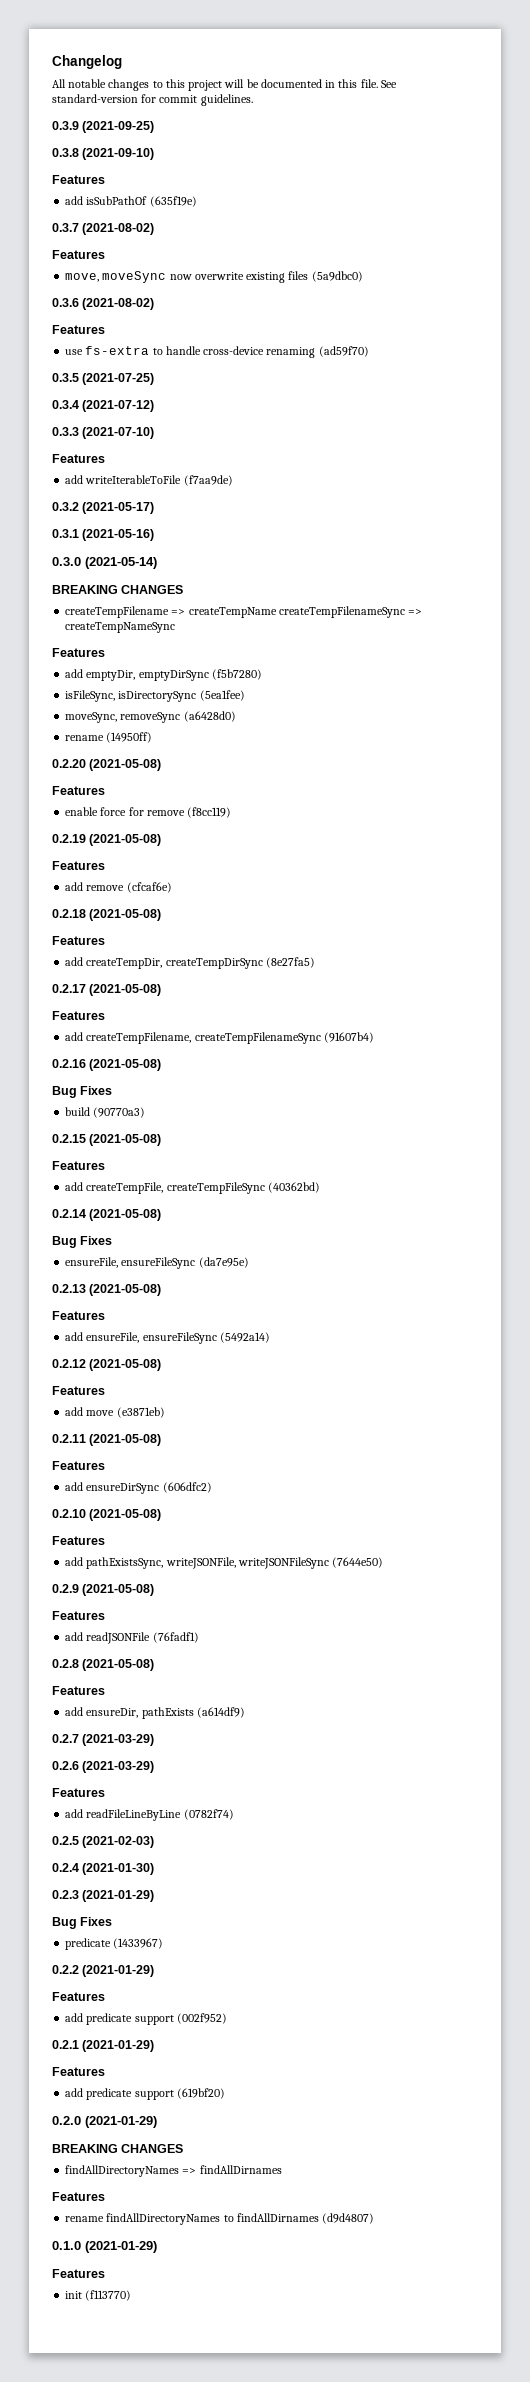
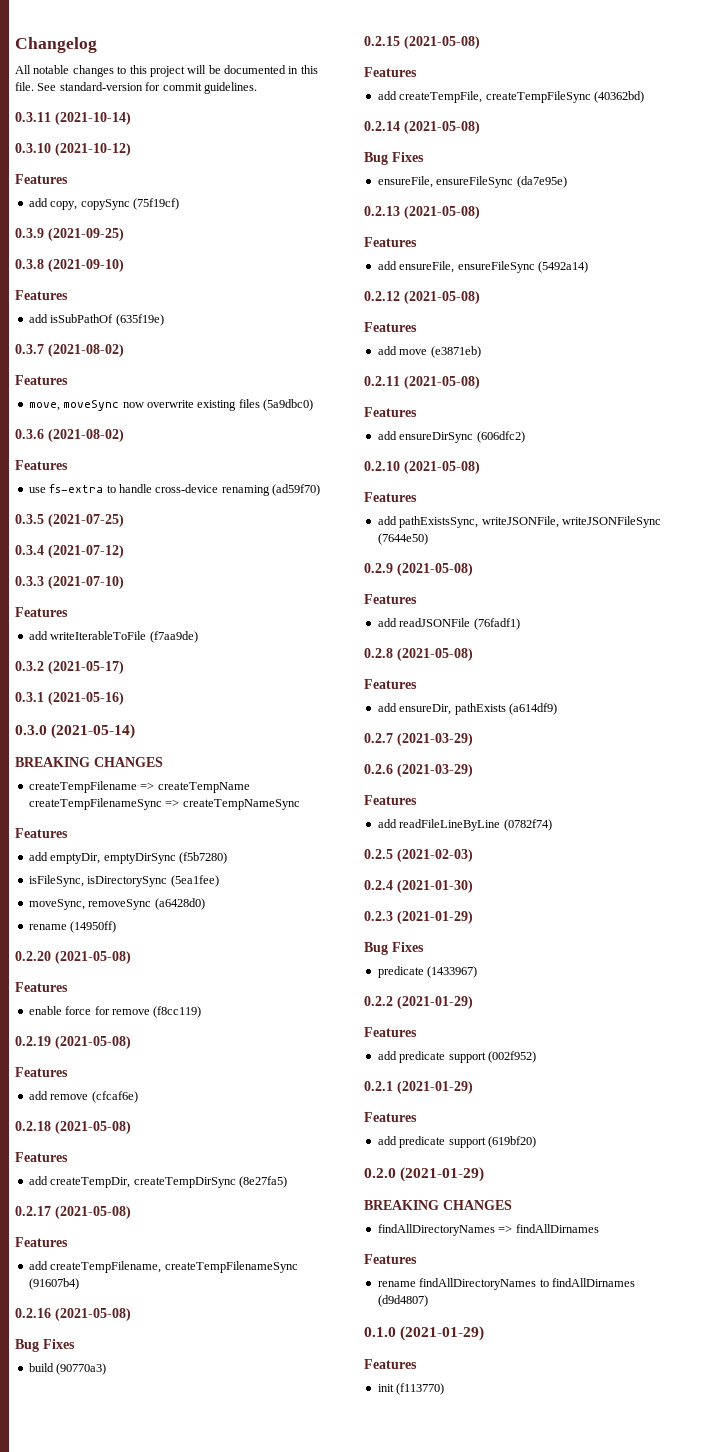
(253, 100) none -> [15,112,131,125] [15,143,131,156] [15,174,68,184] [28,198,179,210] // 0.3.11 (2021-10-14) // 0.3.10 (2021-10-12) // Features // add copy, copySync (75f19cf)

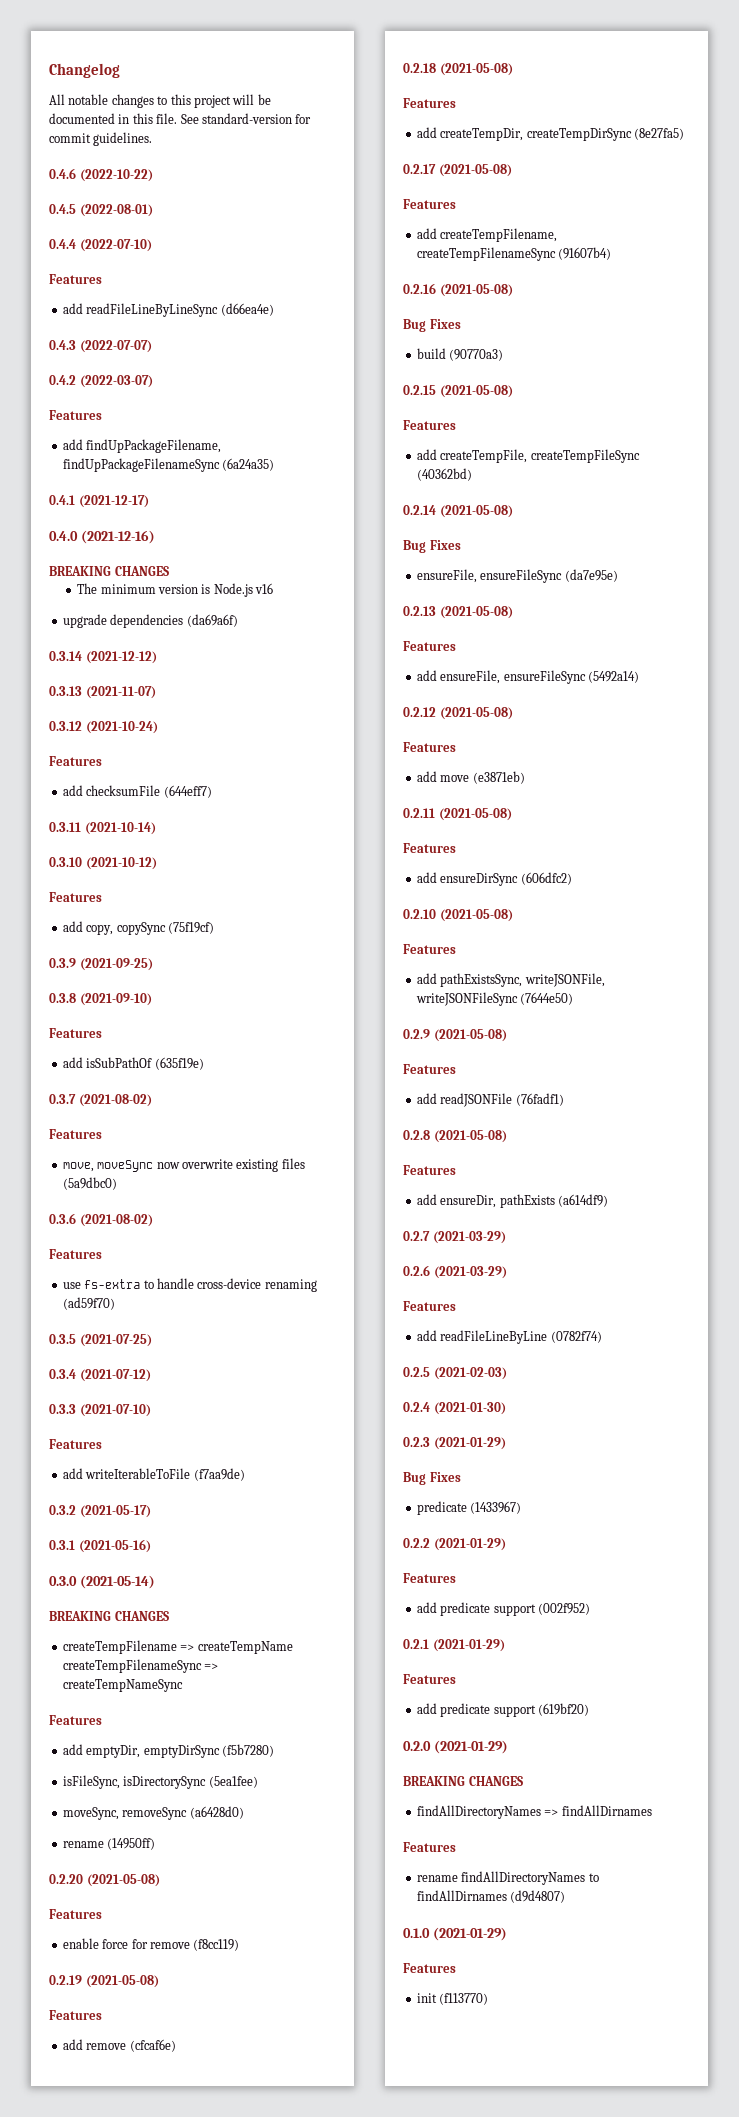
(257, 88) none -> [49,168,153,182] [49,204,153,217] [49,239,152,252] [49,274,102,284] [62,303,274,317] [49,340,152,353] [49,375,153,388] [49,410,102,420] [62,439,222,453] [62,458,275,472] [49,495,149,508] [49,530,155,544] [49,566,169,576] [77,583,274,597] [62,614,238,628] [49,651,157,664] [49,686,156,699] [49,721,158,734] [49,756,102,766] [62,785,212,798] // 0.4.6 (2022-10-22) // 0.4.5 (2022-08-01) // 0.4.4 (2022-07-10) // Features // add readFileLineByLineSync (d66ea4e) // 0.4.3 (2022-07-07) // 0.4.2 (2022-03-07) // Features // add findUpPackageFilename, findUpPackageFilenameSync (6a24a35) // 0.4.1 (2021-12-17) // 0.4.0 (2021-12-16) // BREAKING CHANGES // The minimum version is Node.js v16 // upgrade dependencies (da69a6f) // 0.3.14 (2021-12-12) // 0.3.13 (2021-11-07) // 0.3.12 (2021-10-24) // Features // add checksumFile (644eff7)

